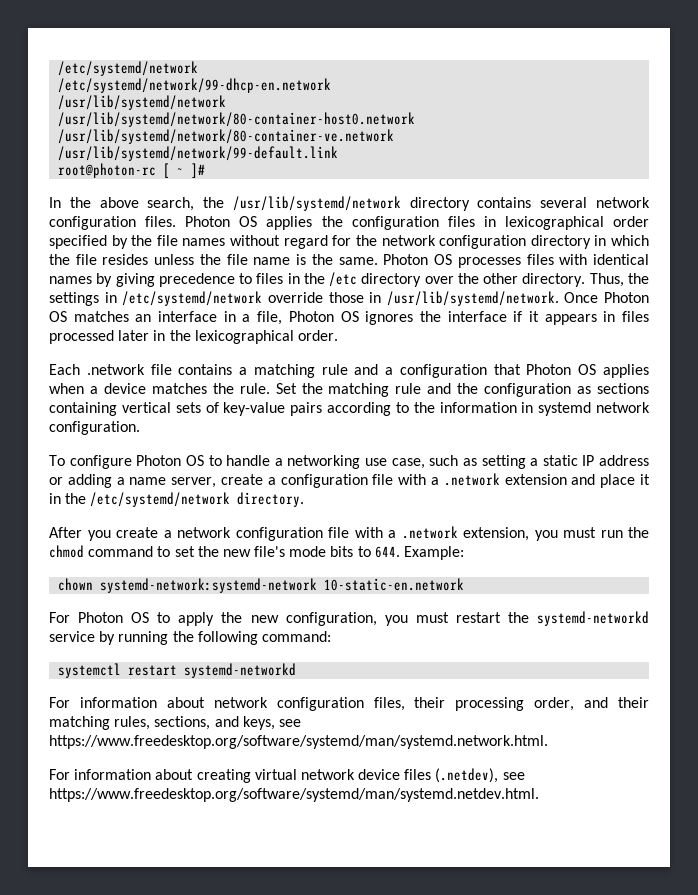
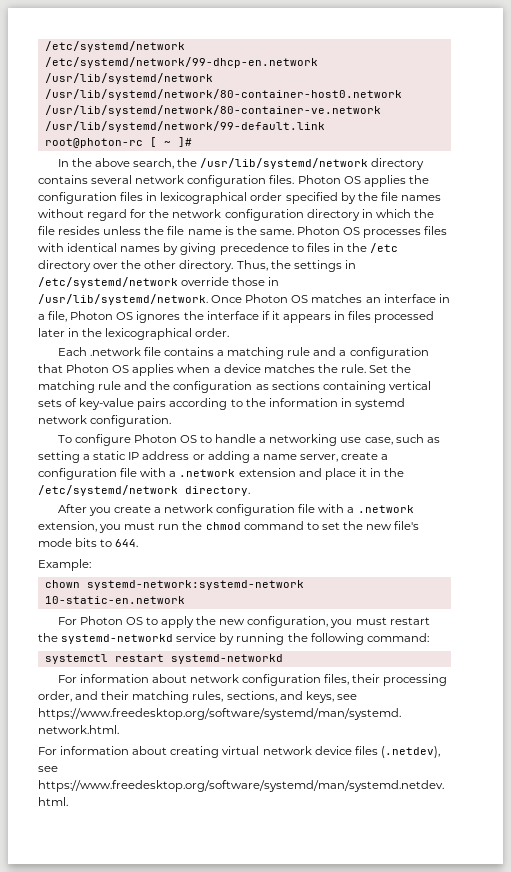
(400, 552) none -> (139, 543) //

